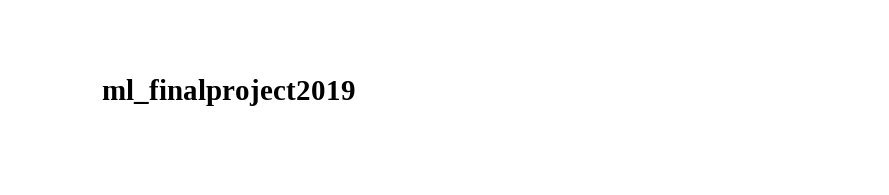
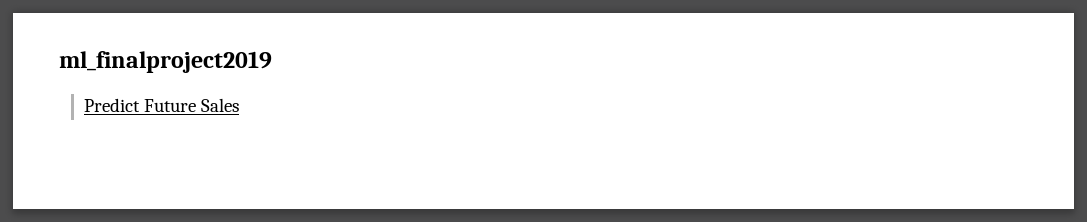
(356, 92) none -> [84,98,240,112] // Predict Future Sales

